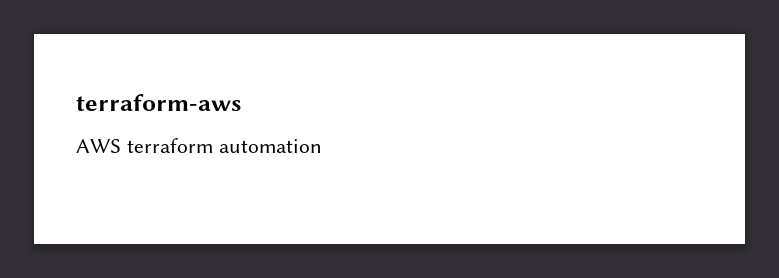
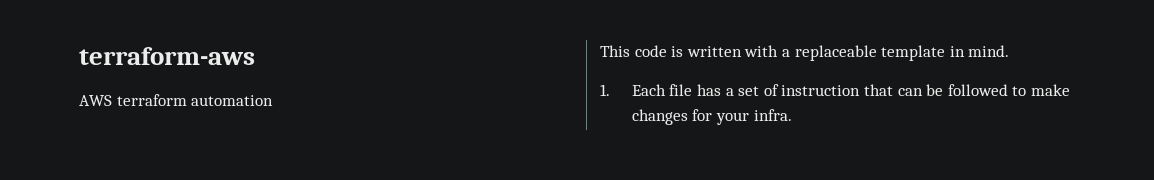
(322, 146) none -> [600,45,1010,61] [600,84,1070,96] [631,109,792,125] // This code is written with a replaceable template in mind. // 1. Each file has a set of instruction that can be followed to make changes for your infra.

